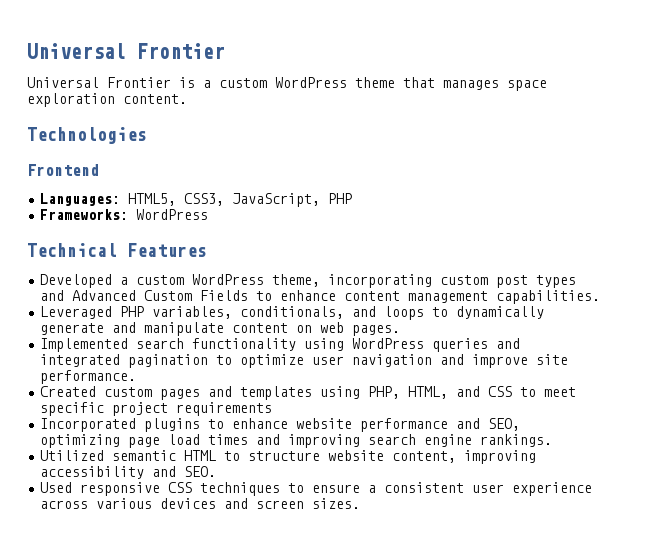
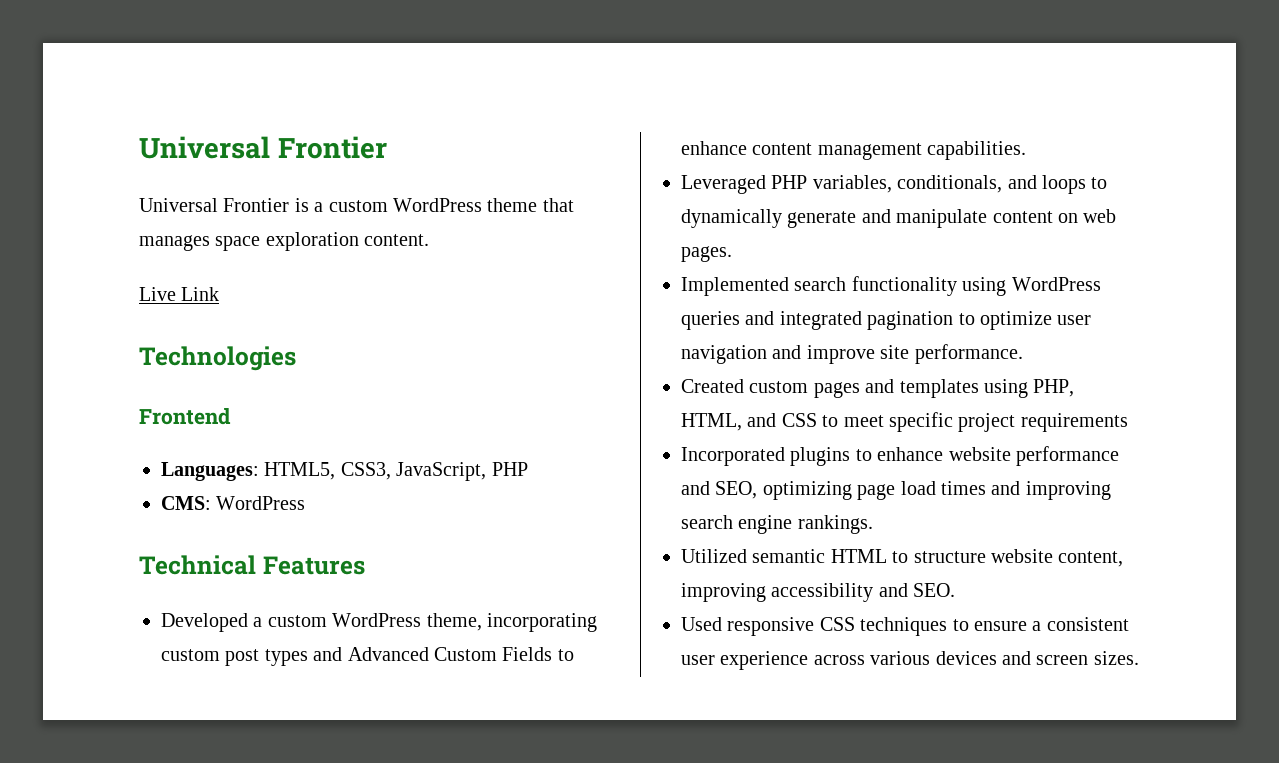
(187, 99) none -> [139,287,220,301] // Live Link
[40,209,129,220] Frameworks: -> [161,496,211,510] CMS:

